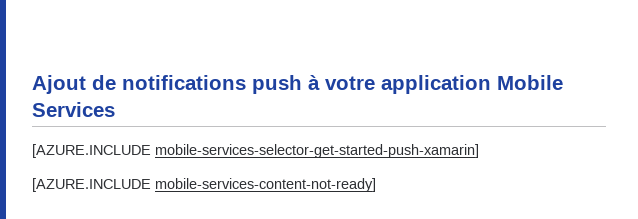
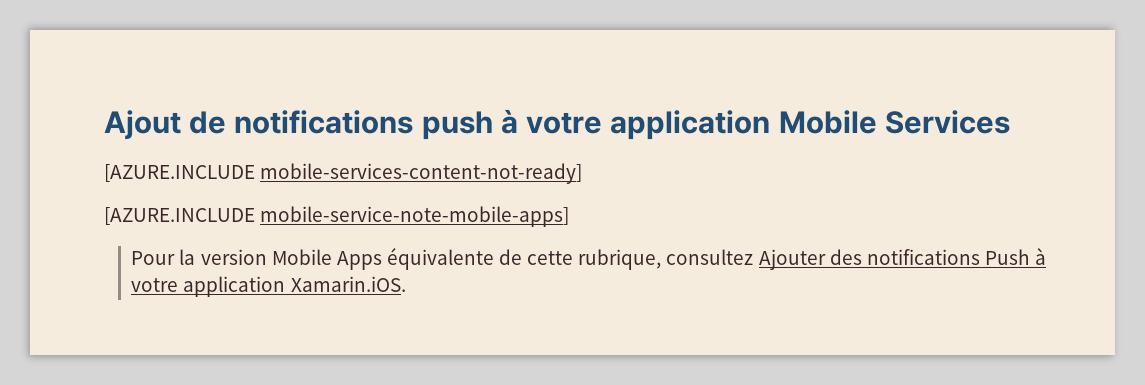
[155,144,479,158] [32,178,376,192] mobile-services-selector-get-started-push-xamarin] // [AZURE.INCLUDE mobile-services-content-not-ready] -> [260,163,583,184] [104,206,570,227] [131,248,1047,270] [131,276,406,297] mobile-services-content-not-ready] // [AZURE.INCLUDE mobile-service-note-mobile-apps] // Pour la version Mobile Apps équivalente de cette rubrique, consultez Ajouter des notifications Push à votre application Xamarin.iOS.

